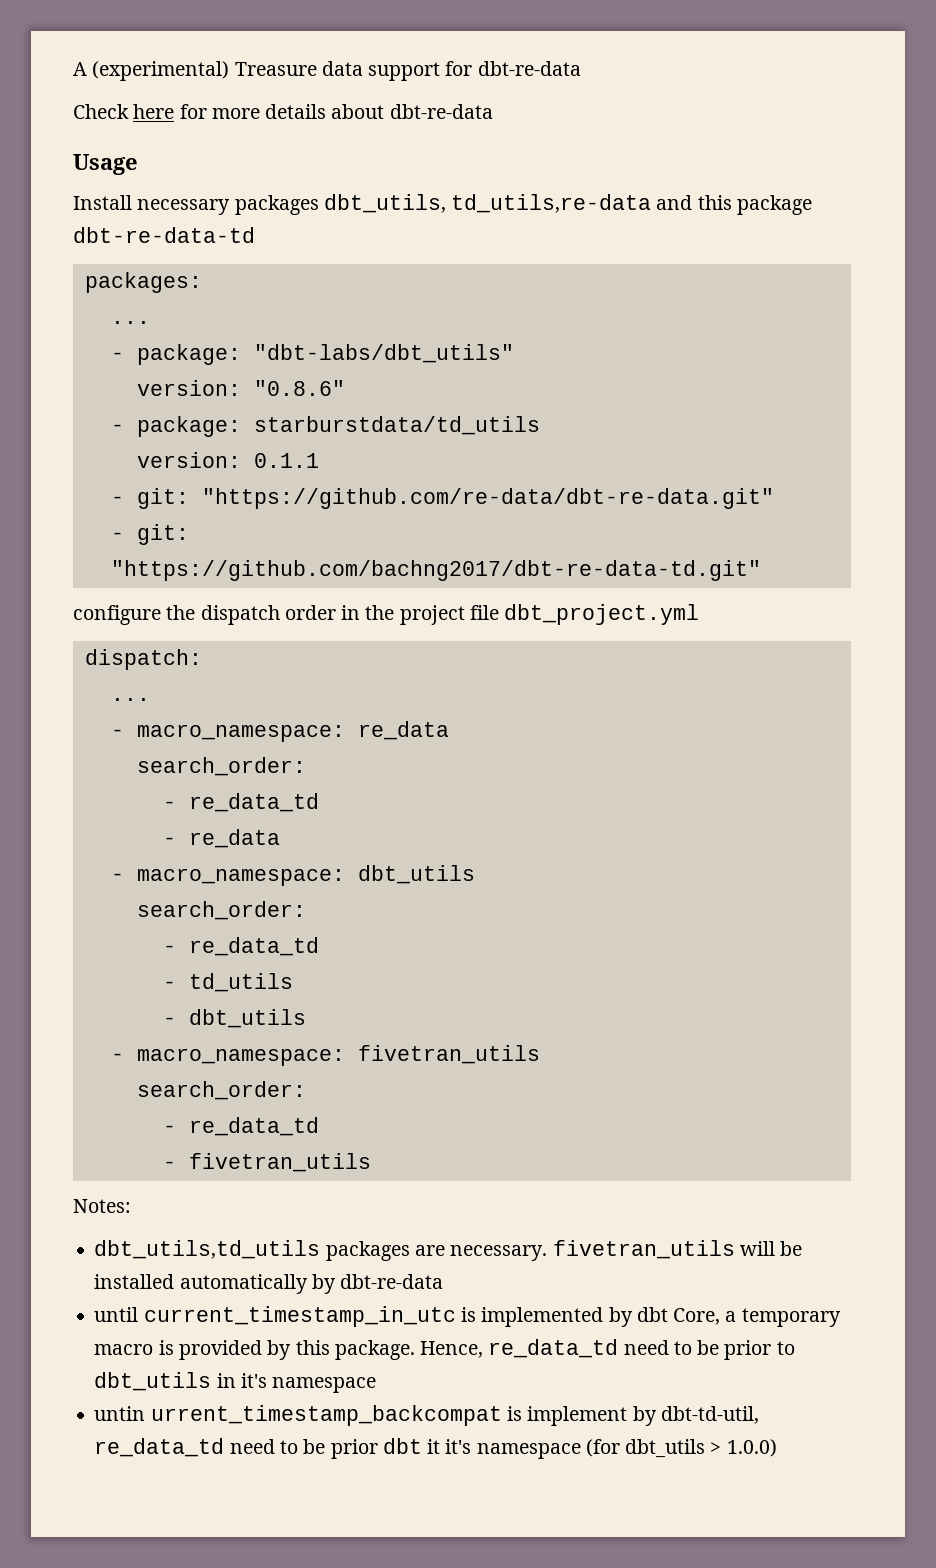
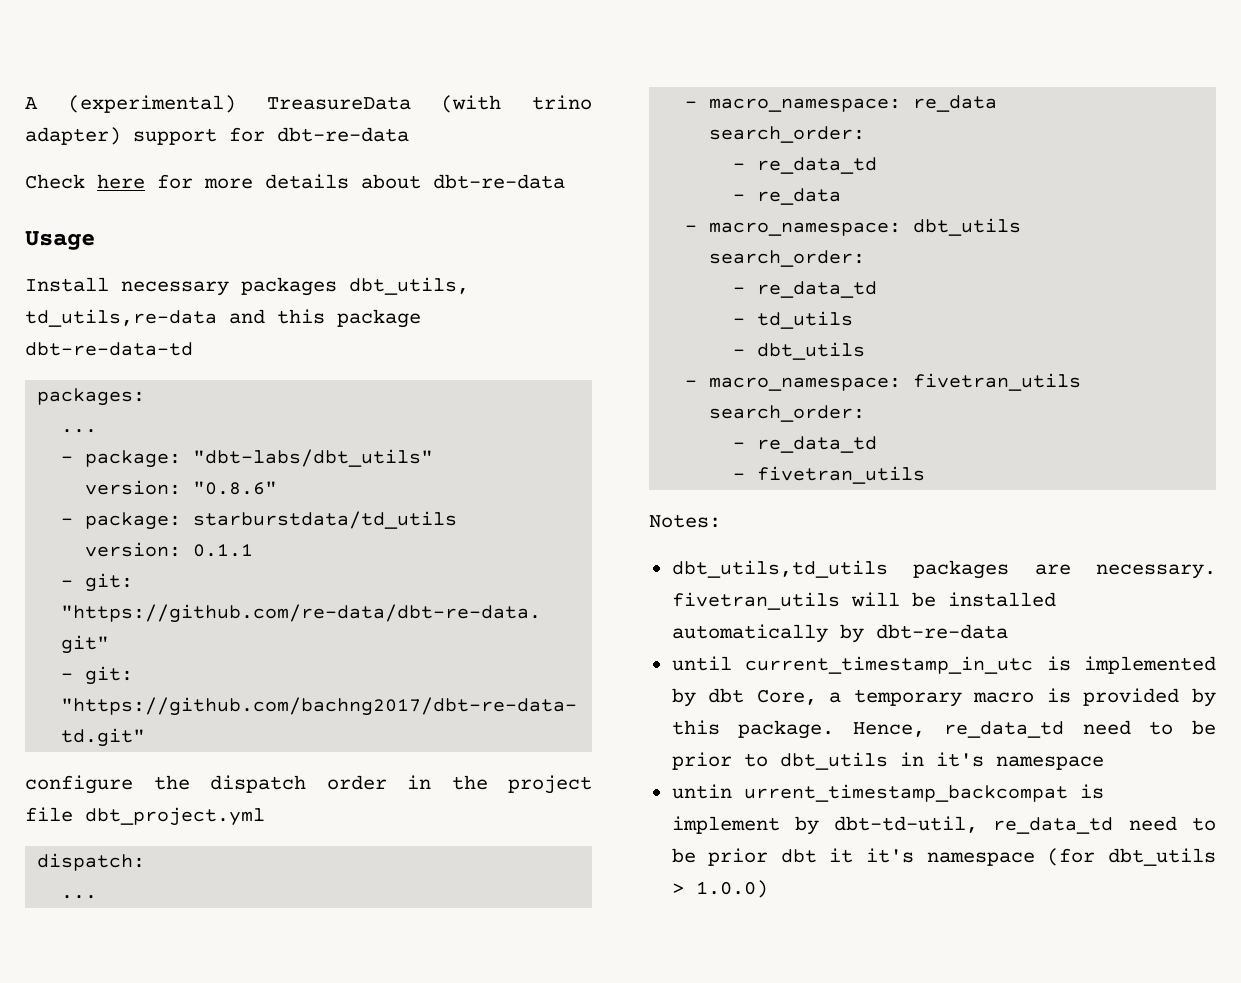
[234,61,363,76] Treasure data -> [266,95,592,113] [25,127,121,145] TreasureData (with trino adapter)

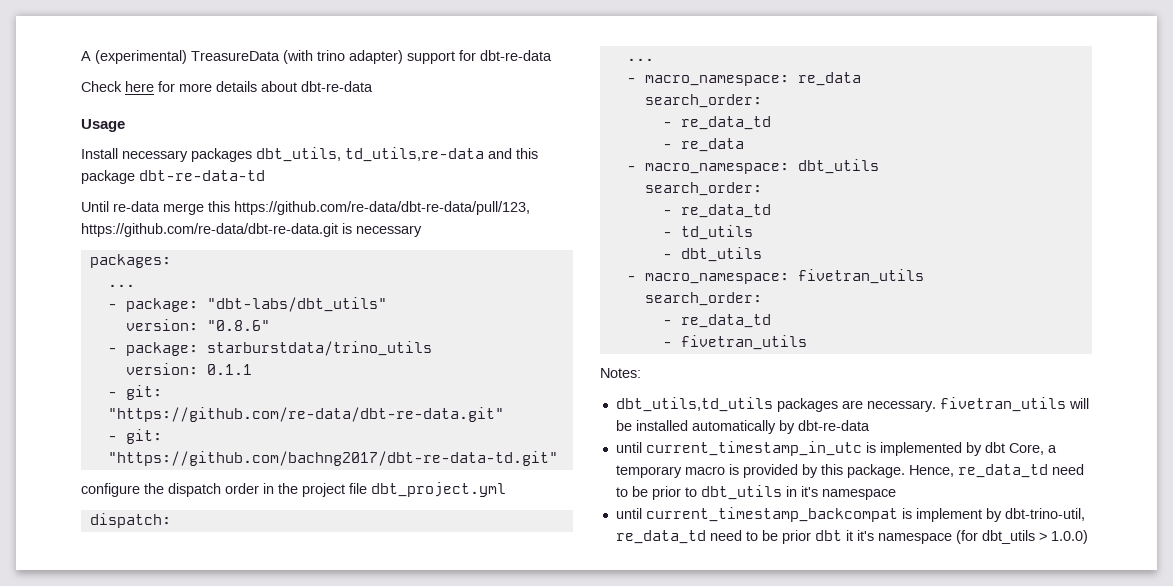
(193, 349) none -> [81,201,530,215] [81,223,422,237] // Until re-data merge this https://github.com/re-data/dbt-re-data/pull/123, https://github.com/re-data/dbt-re-data.git is necessary
[193,511,458,529] starburstdata/td_utils -> [206,341,432,356] starburstdata/trino_utils
[671,784,1068,802] untin urrent_timestamp_backcompat -> [615,507,898,522] until current_timestamp_backcompat
[834,816,979,833] dbt-td-util, -> [1004,508,1085,521] dbt-trino-util,

